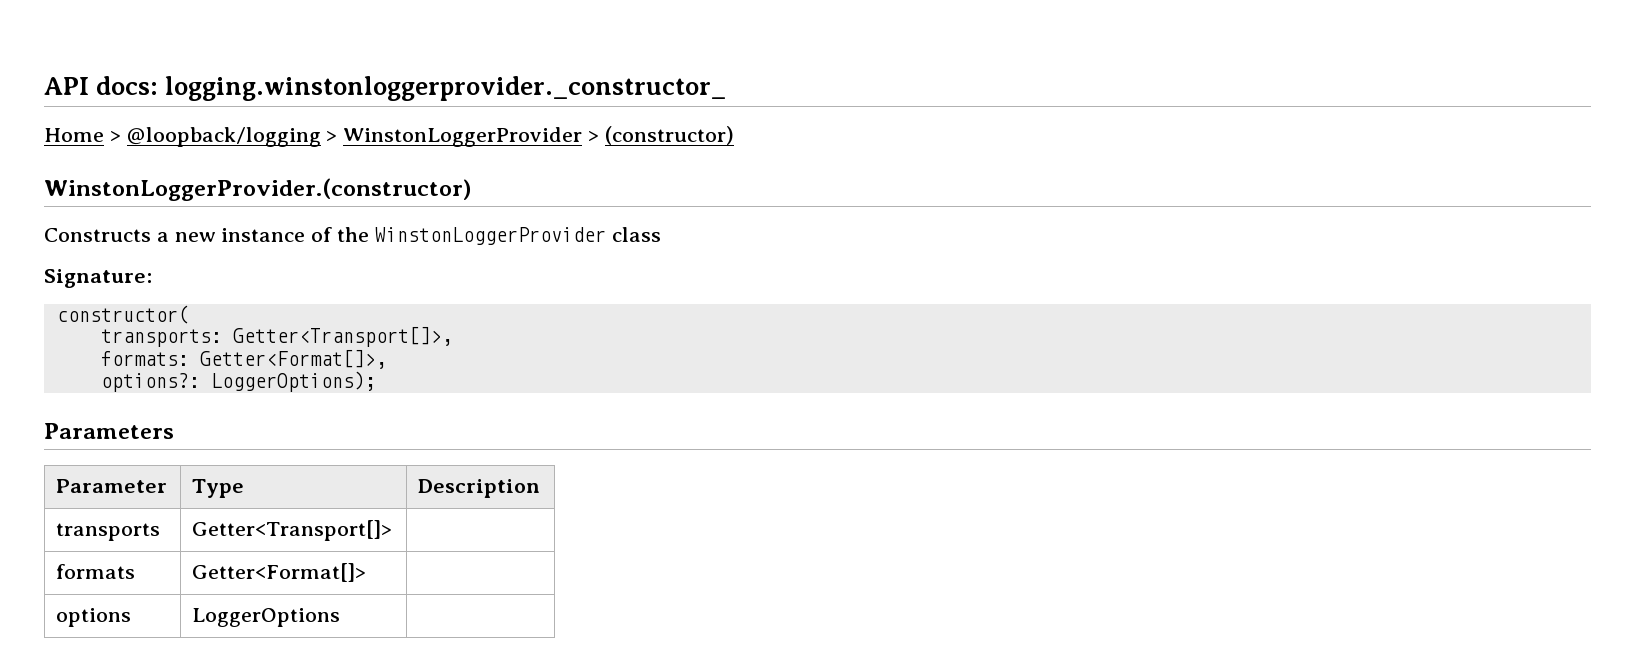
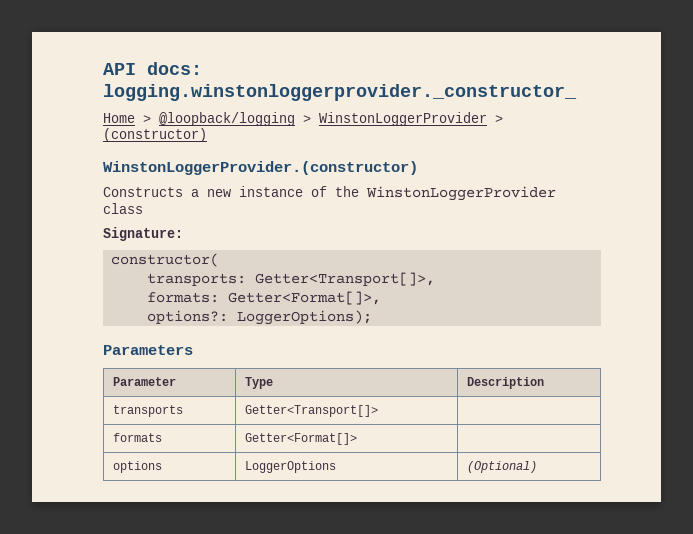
(341, 617) none -> [467,461,538,473] (Optional)

